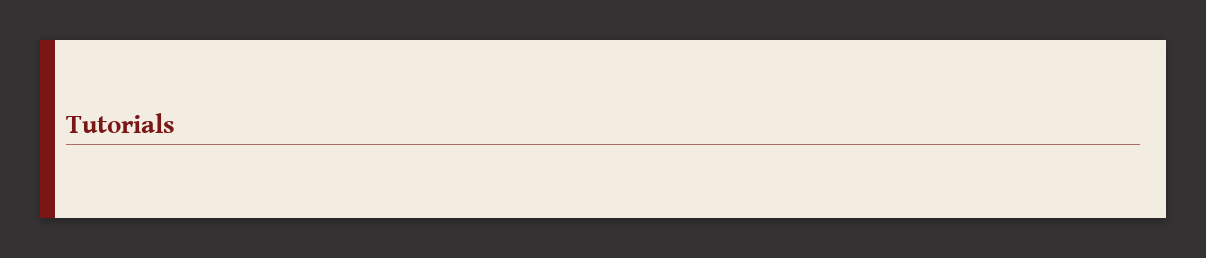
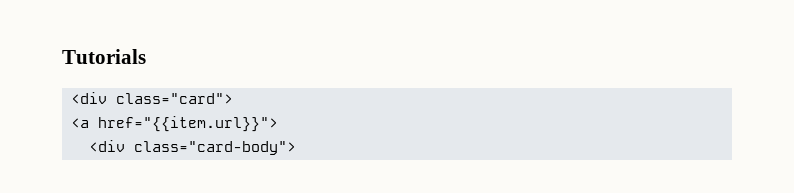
(175, 123) none -> [71,92,234,104] [71,116,279,132] [89,140,297,155] // <div class="card"> // <a href="{{item.url}}"> // <div class="card-body">

